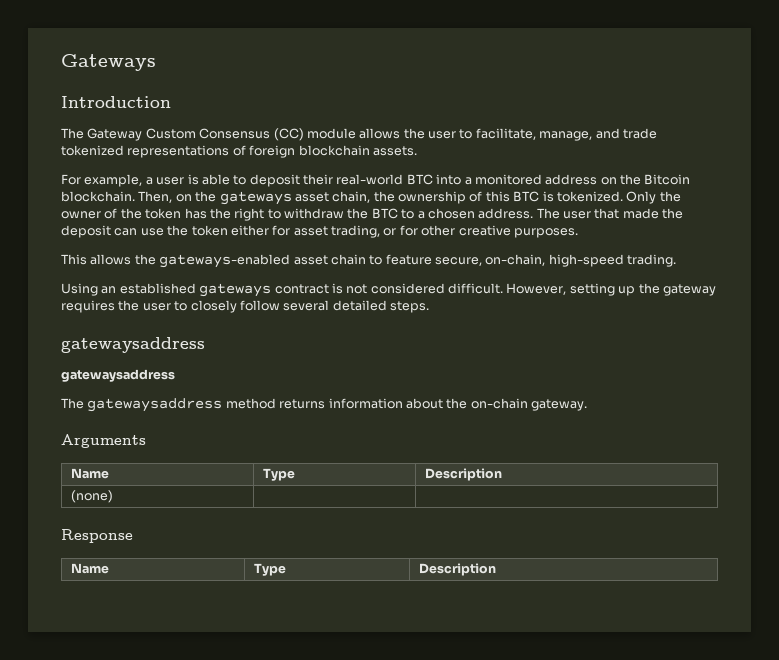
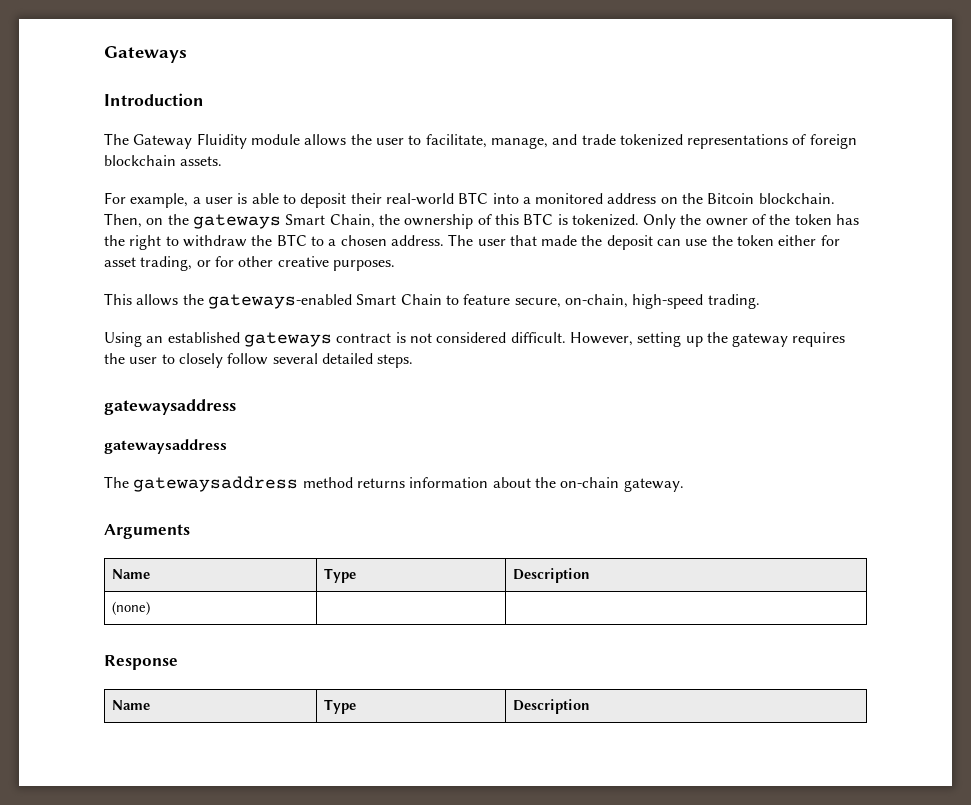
[145,128,304,141] Custom Consensus (CC) -> [196,133,247,149] Fluidity
[294,191,371,203] asset chain, -> [285,214,375,228] Smart Chain,
[293,254,366,265] asset chain -> [356,294,442,305] Smart Chain

